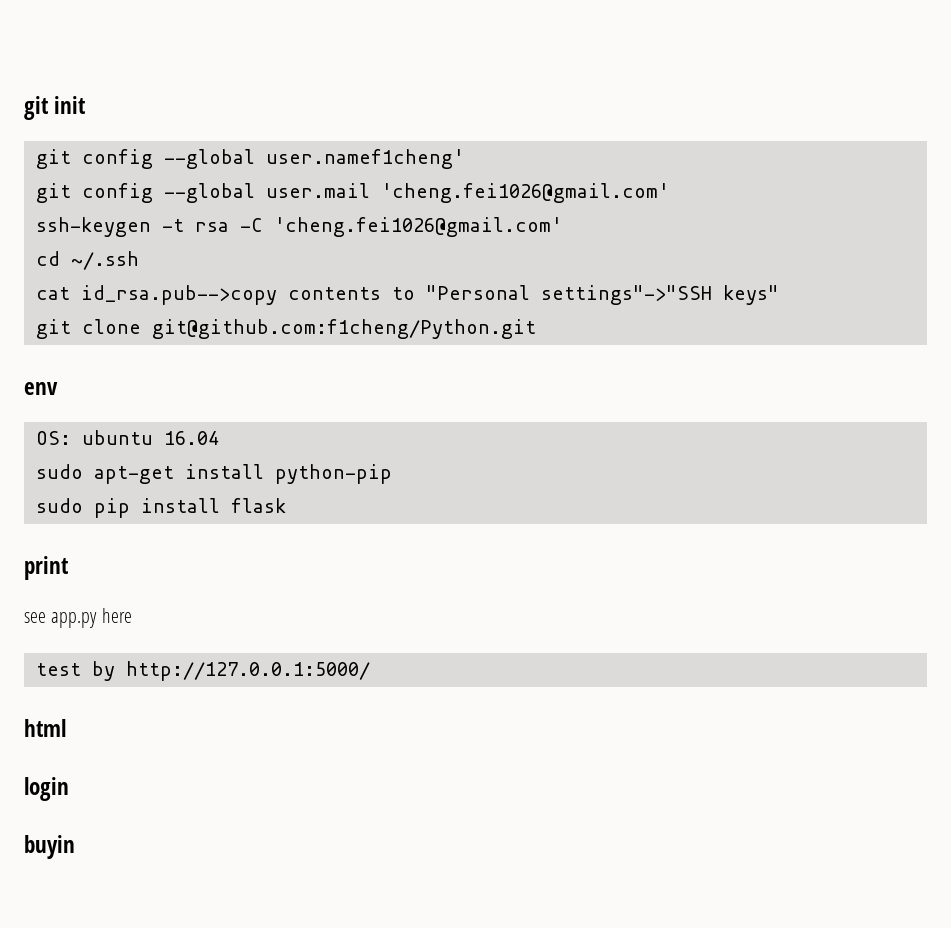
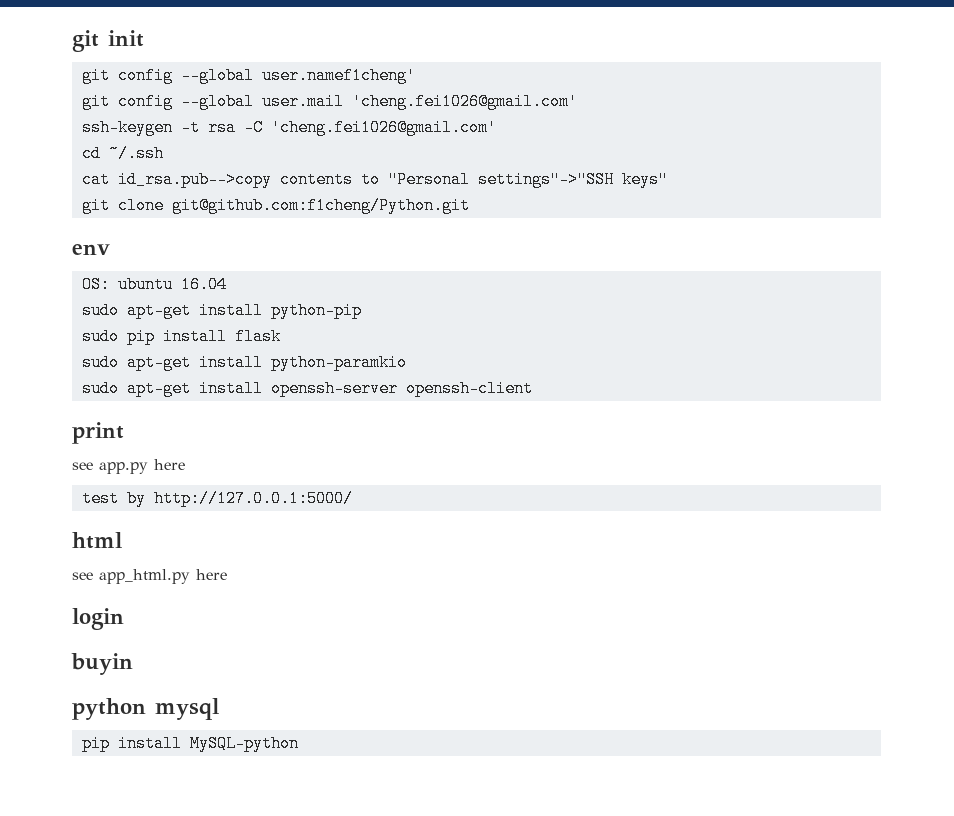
(286, 505) none -> [81,354,407,371] [81,380,533,397] // sudo apt-get install python-paramkio // sudo apt-get install openssh-server openssh-client
(66, 728) none -> [72,569,227,584] // see app_html.py here
(75, 847) none -> [72,698,219,720] [81,735,299,752] // python mysql // pip install MySQL-python

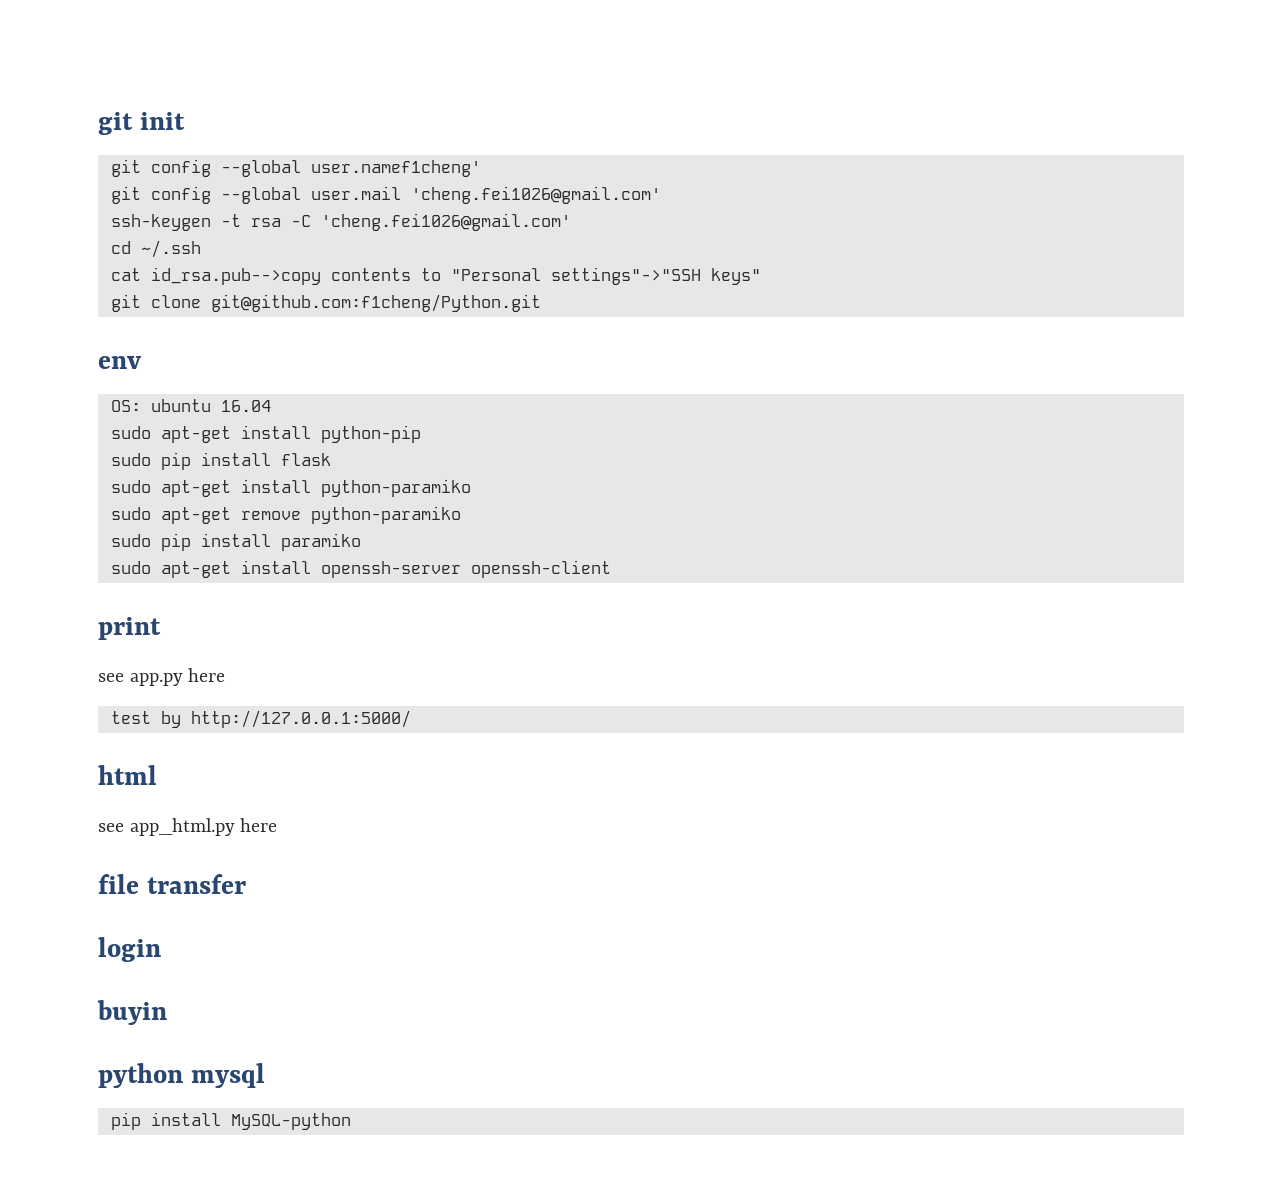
[270,354,407,371] python-paramkio -> [320,479,471,497] [110,506,461,524] [110,533,361,551] python-paramiko // sudo apt-get remove python-paramiko // sudo pip install paramiko
(227, 574) none -> [98,874,246,894] // file transfer

